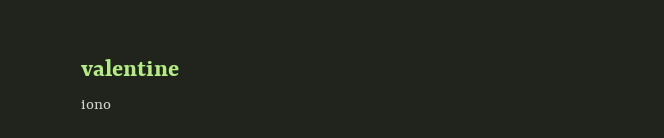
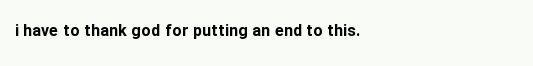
[81,59,179,76] [81,100,111,109] valentine // iono -> [15,24,361,39] i have to thank god for putting an end to this.

